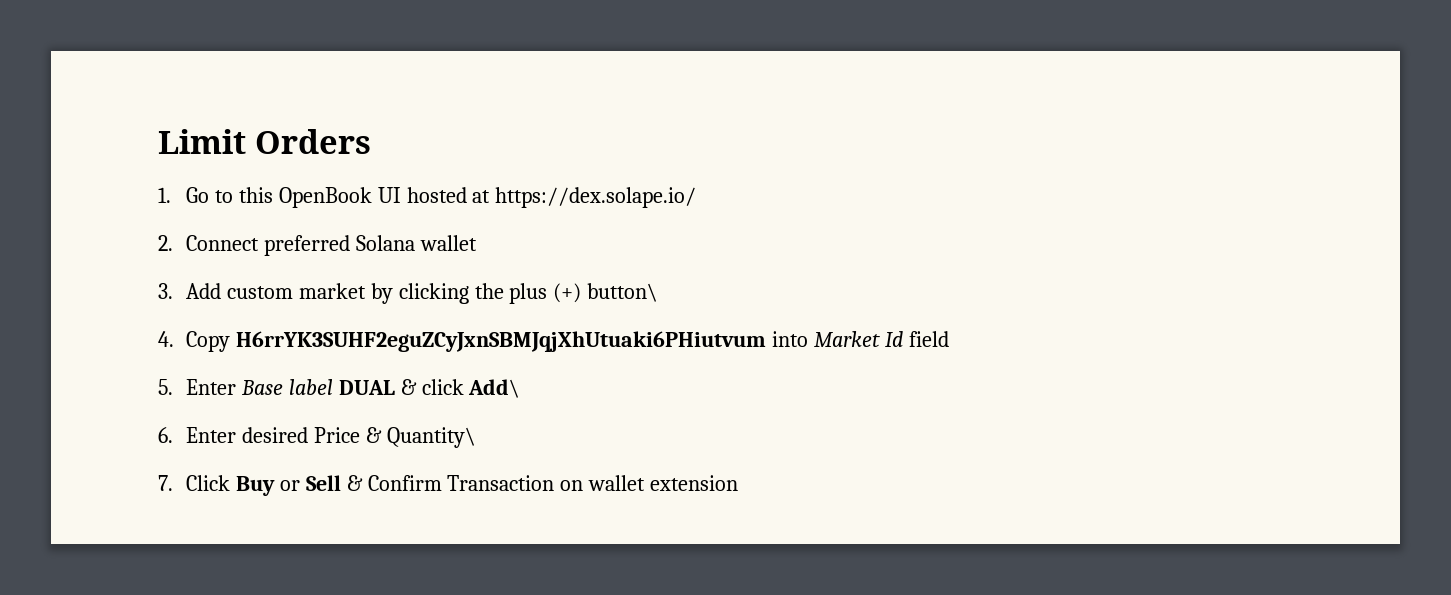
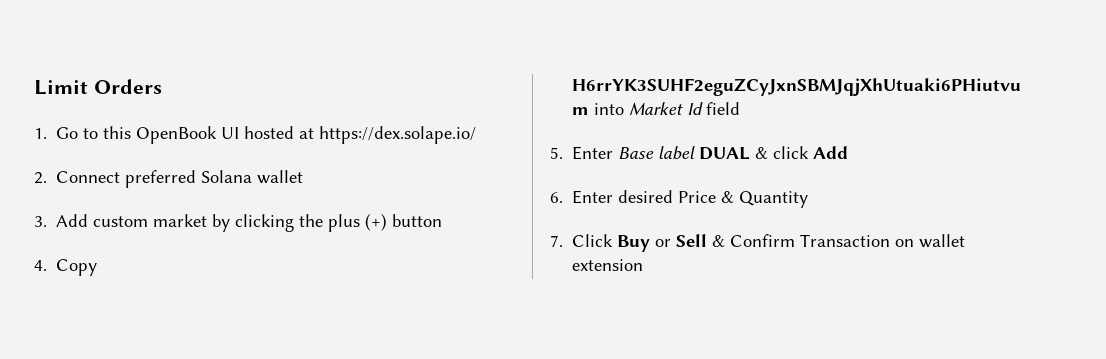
[587,283,659,302] button\ -> [392,214,443,227] button
[468,379,521,398] Add\ -> [813,146,849,159] Add
[386,427,476,448] Quantity\ -> [739,191,809,208] Quantity

